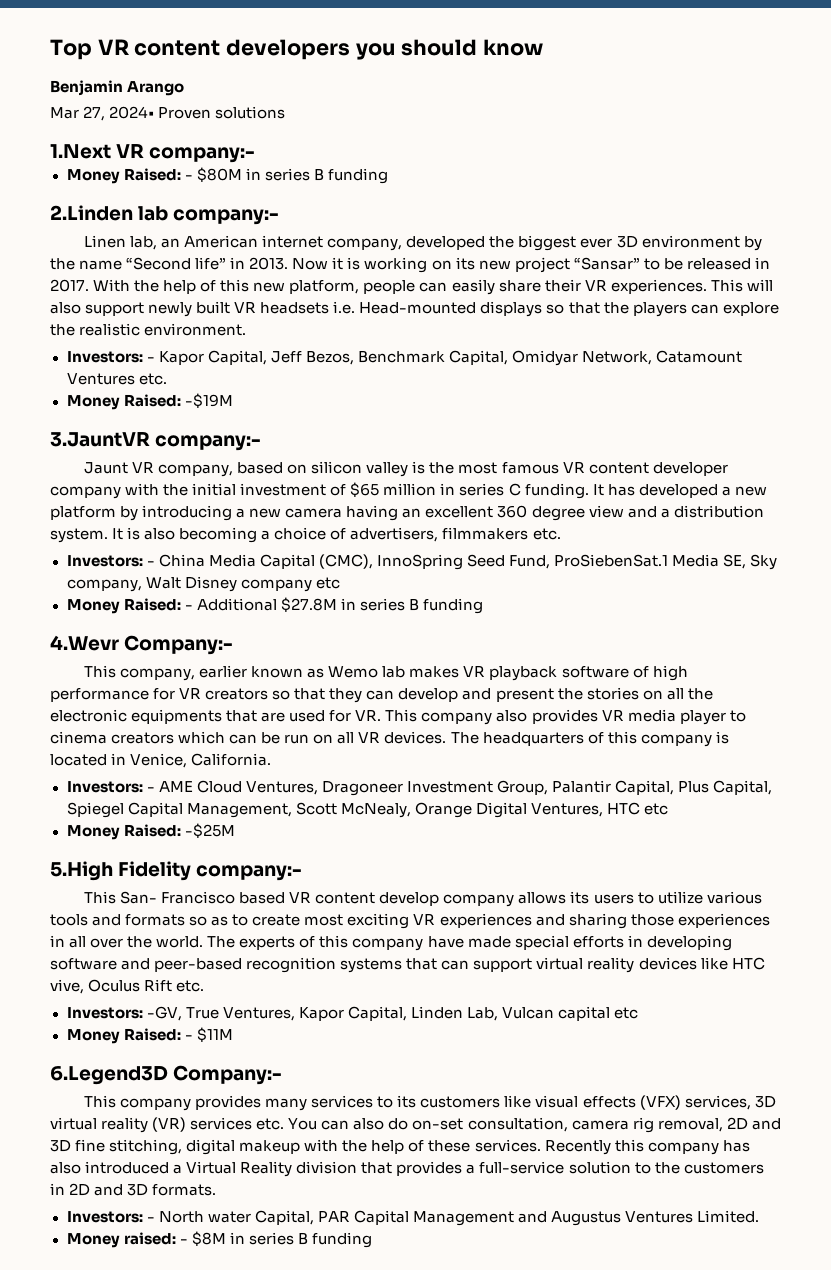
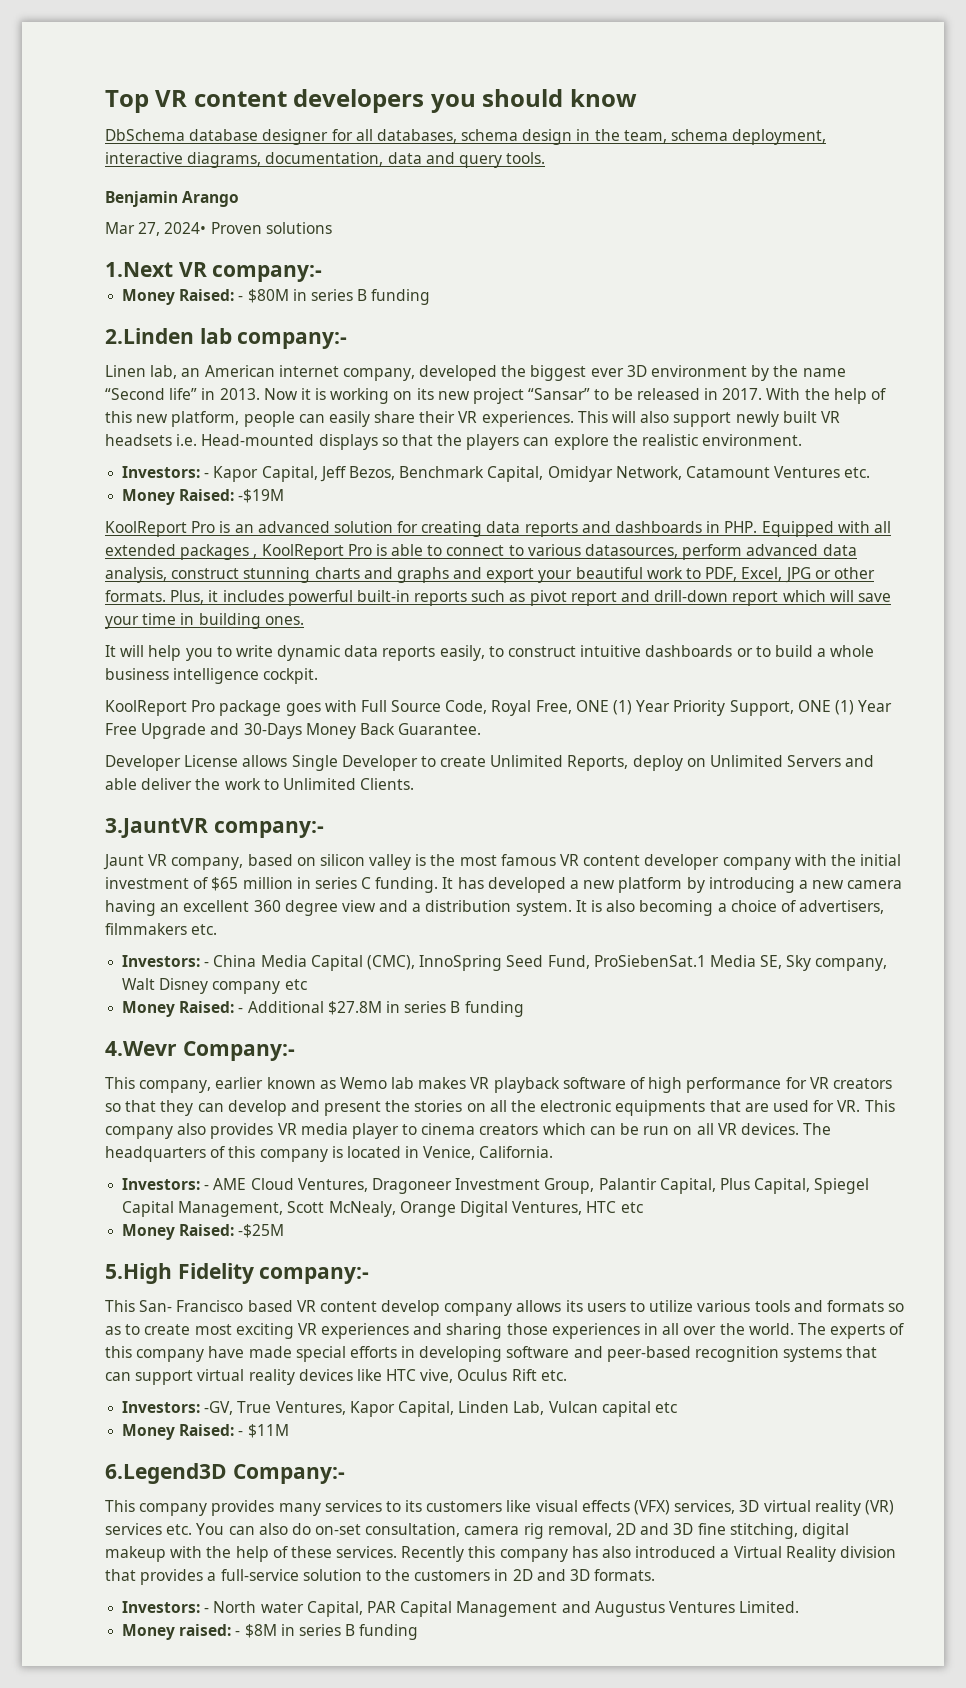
(544, 47) none -> [105,129,827,145] [105,152,546,168] // DbSchema database designer for all databases, schema design in the team, schema deployment, interactive diagrams, documentation, data and query tools.
(233, 400) none -> [105,521,891,537] [105,544,857,560] [105,567,875,583] [105,590,891,606] [105,613,304,629] [105,645,875,661] [105,668,319,684] [105,700,893,716] [105,723,482,739] [105,755,875,771] [105,778,415,790] // KoolReport Pro is an advanced solution for creating data reports and dashboards in PHP. Equipped with all extended packages , KoolReport Pro is able to connect to various datasources, perform advanced data analysis, construct stunning charts and graphs and export your beautiful work to PDF, Excel, JPG or other formats. Plus, it includes powerful built-in reports such as pivot report and drill-down report which will save your time in building ones. // It will help you to write dynamic data reports easily, to construct intuitive dashboards or to build a whole business intelligence cockpit. // KoolReport Pro package goes with Full Source Code, Royal Free, ONE (1) Year Priority Support, ONE (1) Year Free Upgrade and 30-Days Money Back Guarantee. // Developer License allows Single Developer to create Unlimited Reports, deploy on Unlimited Servers and able deliver the work to Unlimited Clients.

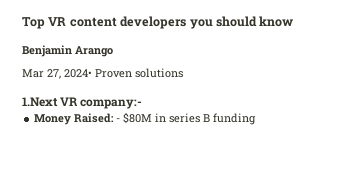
[105,129,827,145] [105,152,546,168] // DbSchema database designer for all databases, schema design in the team, schema deployment, interactive diagrams, documentation, data and query tools. -> (294, 21) none
[105,328,348,349] [105,365,846,381] [105,388,886,404] [105,411,840,427] [105,434,803,450] [122,466,871,482] [122,489,285,505] [105,521,891,537] [105,544,857,560] [105,567,875,583] [105,590,891,606] [105,613,304,629] [105,645,875,661] [105,668,319,684] [105,700,893,716] [105,723,482,739] [105,755,875,771] [105,778,415,790] [105,818,324,838] [103,854,902,870] [105,877,903,893] [105,900,885,916] [105,923,218,935] [122,955,888,971] [122,978,307,994] [122,1001,524,1017] [105,1041,295,1061] [105,1077,892,1093] [105,1100,895,1116] [105,1123,832,1139] [105,1146,554,1162] [122,1178,870,1194] [122,1201,643,1217] [122,1224,285,1240] [105,1263,370,1284] [105,1300,905,1316] [105,1323,905,1339] [105,1346,878,1362] [105,1369,567,1385] [122,1401,677,1417] [122,1424,289,1440] [105,1463,345,1484] [105,1500,894,1516] [105,1523,849,1539] [105,1546,896,1562] [105,1569,656,1585] [122,1601,800,1617] [122,1624,419,1640] // 2.Linden lab company:- // Linen lab, an American internet company, developed the biggest ever 3D environment by the name “Second life” in 2013. Now it is working on its new project “Sansar” to be released in 2017. With the help of this new platform, people can easily share their VR experiences. This will also support newly built VR headsets i.e. Head-mounted displays so that the players can explore the realistic environment. // Investors: - Kapor Capital, Jeff Bezos, Benchmark Capital, Omidyar Network, Catamount Ventures etc. // Money Raised: -$19M // KoolReport Pro is an advanced solution for creating data reports and dashboards in PHP. Equipped with all extended packages , KoolReport Pro is able to connect to various datasources, perform advanced data analysis, construct stunning charts and graphs and export your beautiful work to PDF, Excel, JPG or other formats. Plus, it includes powerful built-in reports such as pivot report and drill-down report which will save your time in building ones. // It will help you to write dynamic data reports easily, to construct intuitive dashboards or to build a whole business intelligence cockpit. // KoolReport Pro package goes with Full Source Code, Royal Free, ONE (1) Year Priority Support, ONE (1) Year Free Upgrade and 30-Days Money Back Guarantee. // Developer License allows Single Developer to create Unlimited Reports, deploy on Unlimited Servers and able deliver the work to Unlimited Clients. // 3.JauntVR company:- // Jaunt VR company, based on silicon valley is the most famous VR content developer company with the initial investment of $65 million in series C funding. It has developed a new platform by introducing a new camera having an excellent 360 degree view and a distribution system. It is also becoming a choice of advertisers, filmmakers etc. // Investors: - China Media Capital (CMC), InnoSpring Seed Fund, ProSiebenSat.1 Media SE, Sky company, Walt Disney company etc // Money Raised: - Additional $27.8M in series B funding // 4.Wevr Company:- // This company, earlier known as Wemo lab makes VR playback software of high performance for VR creators so that they can develop and present the stories on all the electronic equipments that are used for VR. This company also provides VR media player to cinema creators which can be run on all VR devices. The headquarters of this company is located in Venice, California. // Investors: - AME Cloud Ventures, Dragoneer Investment Group, Palantir Capital, Plus Capital, Spiegel Capital Management, Scott McNealy, Orange Digital Ventures, HTC etc // Money Raised: -$25M // 5.High Fidelity company:- // This San- Francisco based VR content develop company allows its users to utilize various tools and formats so as to create most exciting VR experiences and sharing those experiences in all over the world. The experts of this company have made special efforts in developing software and peer-based recognition systems that can support virtual reality devices like HTC vive, Oculus Rift etc. // Investors: -GV, True Ventures, Kapor Capital, Linden Lab, Vulcan capital etc // Money Raised: - $11M // 6.Legend3D Company:- // This company provides many services to its customers like visual effects (VFX) services, 3D virtual reality (VR) services etc. You can also do on-set consultation, camera rig removal, 2D and 3D fine stitching, digital makeup with the help of these services. Recently this company has also introduced a Virtual Reality division that provides a full-service solution to the customers in 2D and 3D formats. // Investors: - North water Capital, PAR Capital Management and Augustus Ventures Limited. // Money raised: - $8M in series B funding -> (257, 119) none

